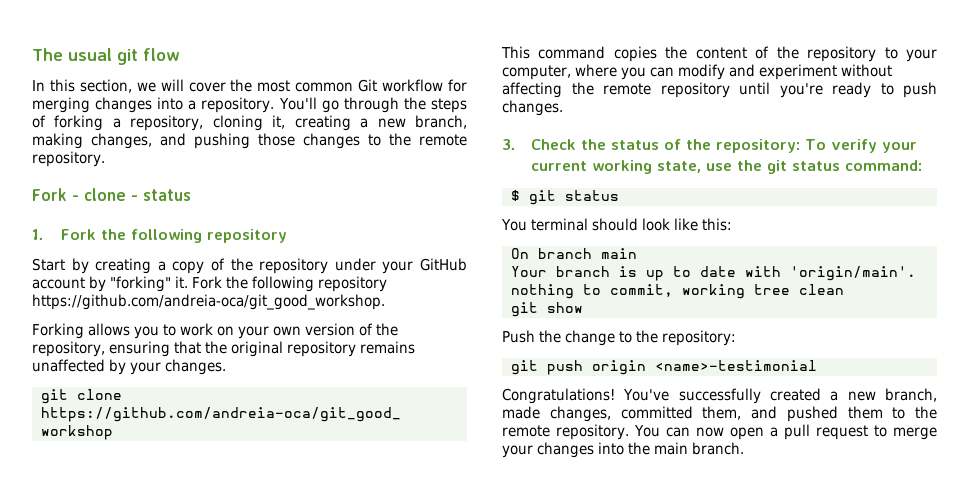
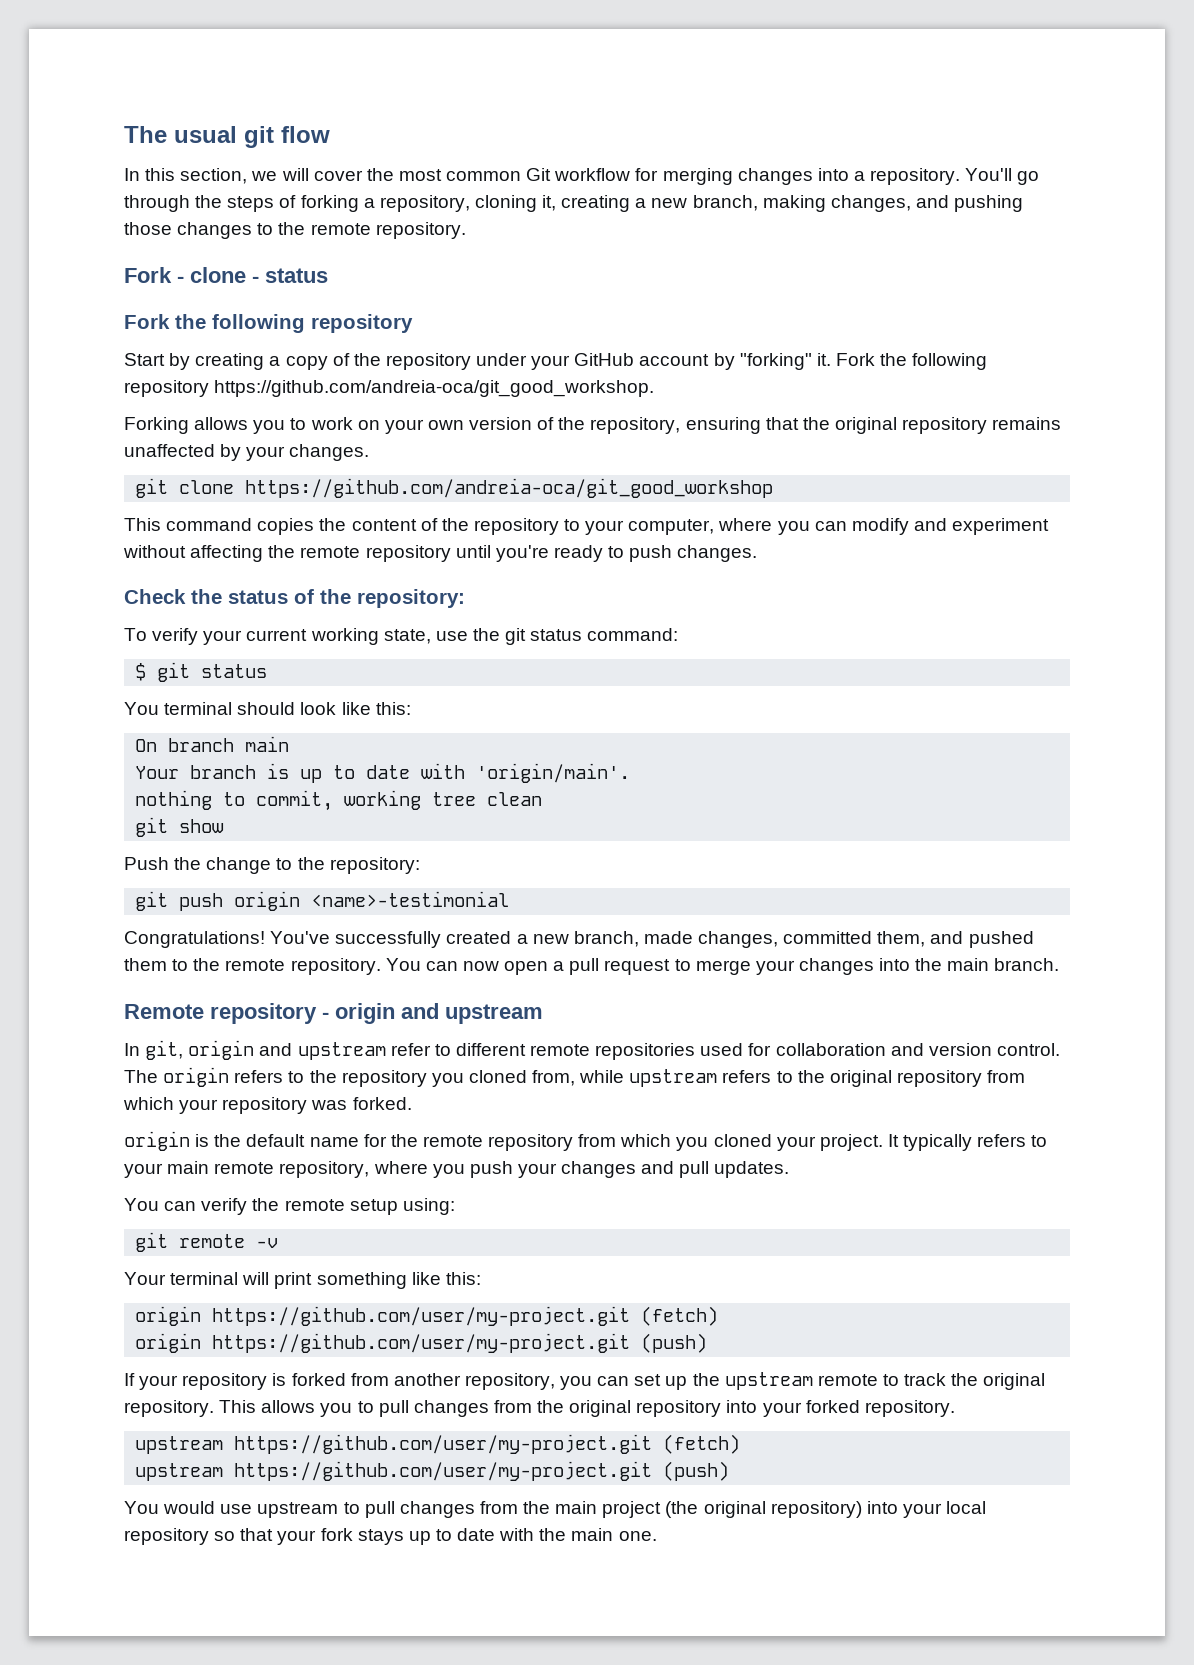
[32,229,44,240] 1. -> (328, 275) none
[502,139,516,150] 3. -> (758, 553) none
(800, 146) none -> (465, 598) //
(744, 448) none -> [124,1003,543,1024] [124,1040,1060,1060] [124,1067,1026,1087] [123,1097,412,1114] [124,1131,1048,1151] [124,1161,790,1178] [124,1198,455,1215] [135,1232,279,1252] [124,1272,481,1289] [135,1306,719,1326] [135,1333,708,1353] [124,1372,1046,1390] [124,1400,955,1417] [135,1434,741,1454] [135,1461,730,1481] [124,1501,987,1518] [124,1528,657,1545] // Remote repository - origin and upstream // In git, origin and upstream refer to different remote repositories used for collaboration and version control. The origin refers to the repository you cloned from, while upstream refers to the original repository from which your repository was forked. // origin is the default name for the remote repository from which you cloned your project. It typically refers to your main remote repository, where you push your changes and pull updates. // You can verify the remote setup using: // git remote -v // Your terminal will print something like this: // origin https://github.com/user/my-project.git (fetch) // origin https://github.com/user/my-project.git (push) // If your repository is forked from another repository, you can set up the upstream remote to track the original repository. This allows you to pull changes from the original repository into your forked repository. // upstream https://github.com/user/my-project.git (fetch) // upstream https://github.com/user/my-project.git (push) // You would use upstream to pull changes from the main project (the original repository) into your local repository so that your fork stays up to date with the main one.

